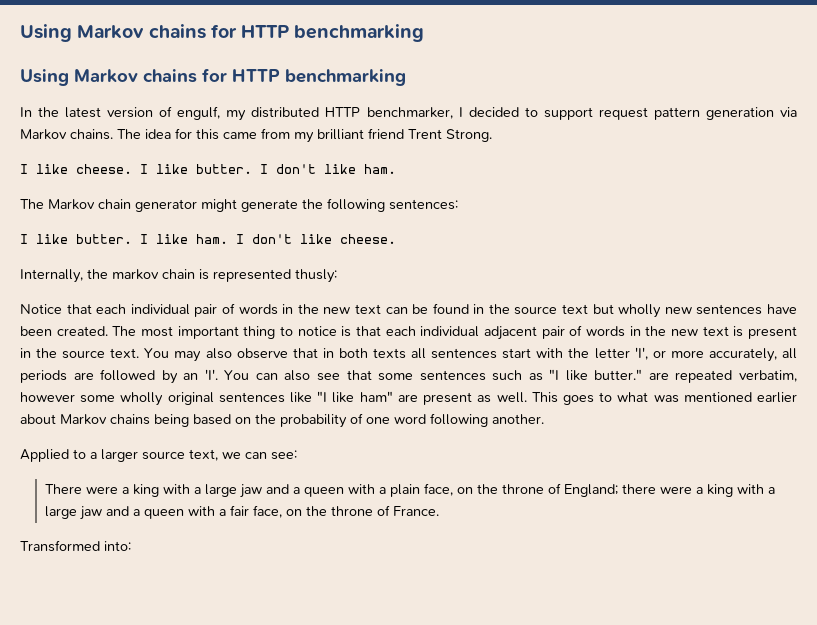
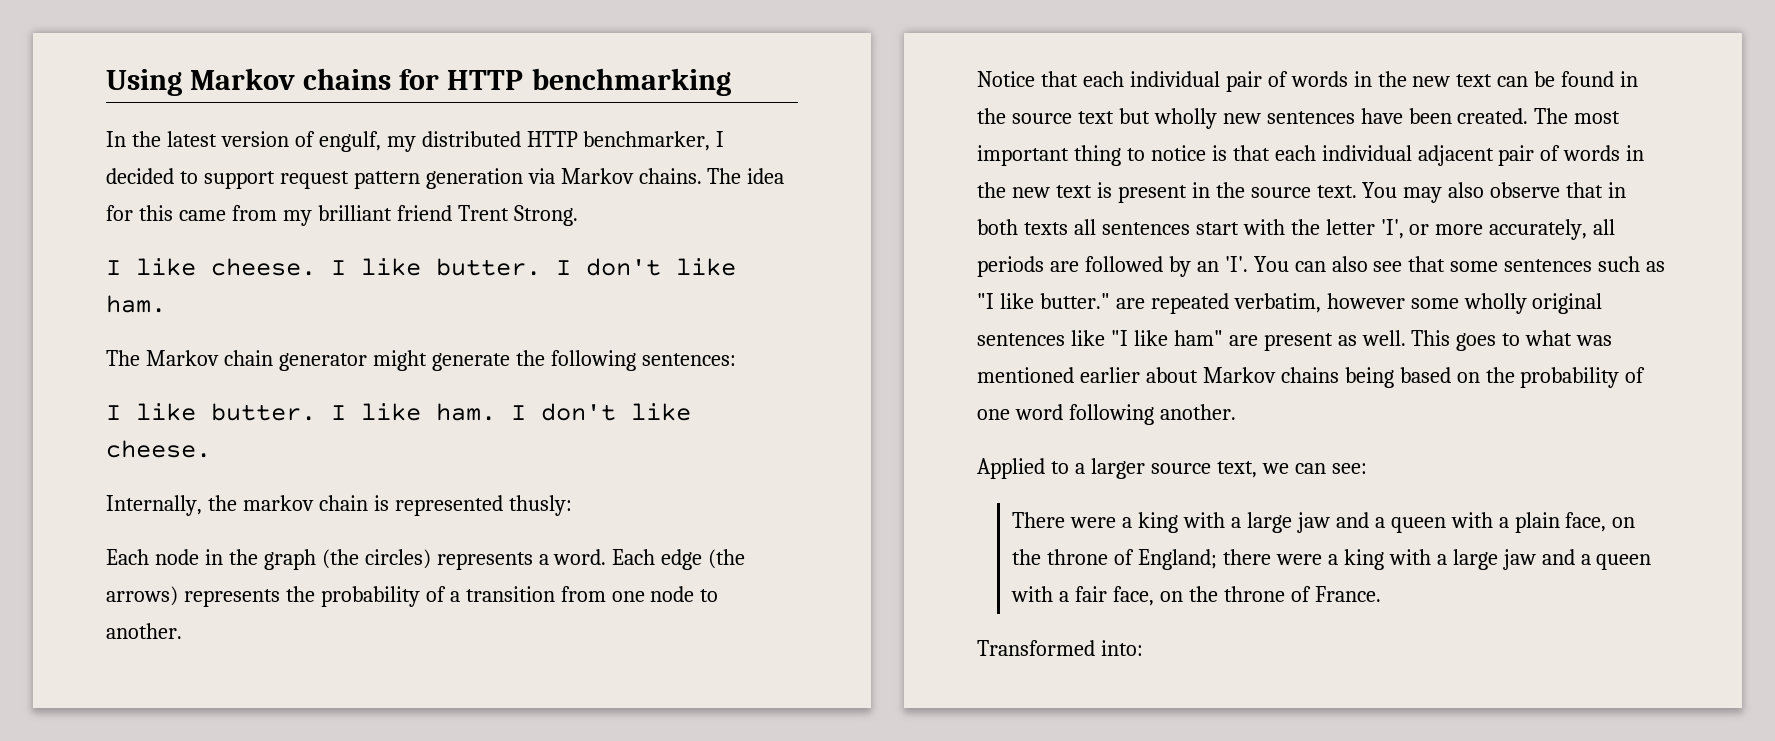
[20,24,425,42] [20,68,406,86] Using Markov chains for HTTP benchmarking // Using Markov chains for HTTP benchmarking -> [106,68,731,96] Using Markov chains for HTTP benchmarking
(337, 276) none -> [106,549,746,570] [106,586,719,607] [106,623,182,639] // Each node in the graph (the circles) represents a word. Each edge (the arrows) represents the probability of a transition from one node to another.

